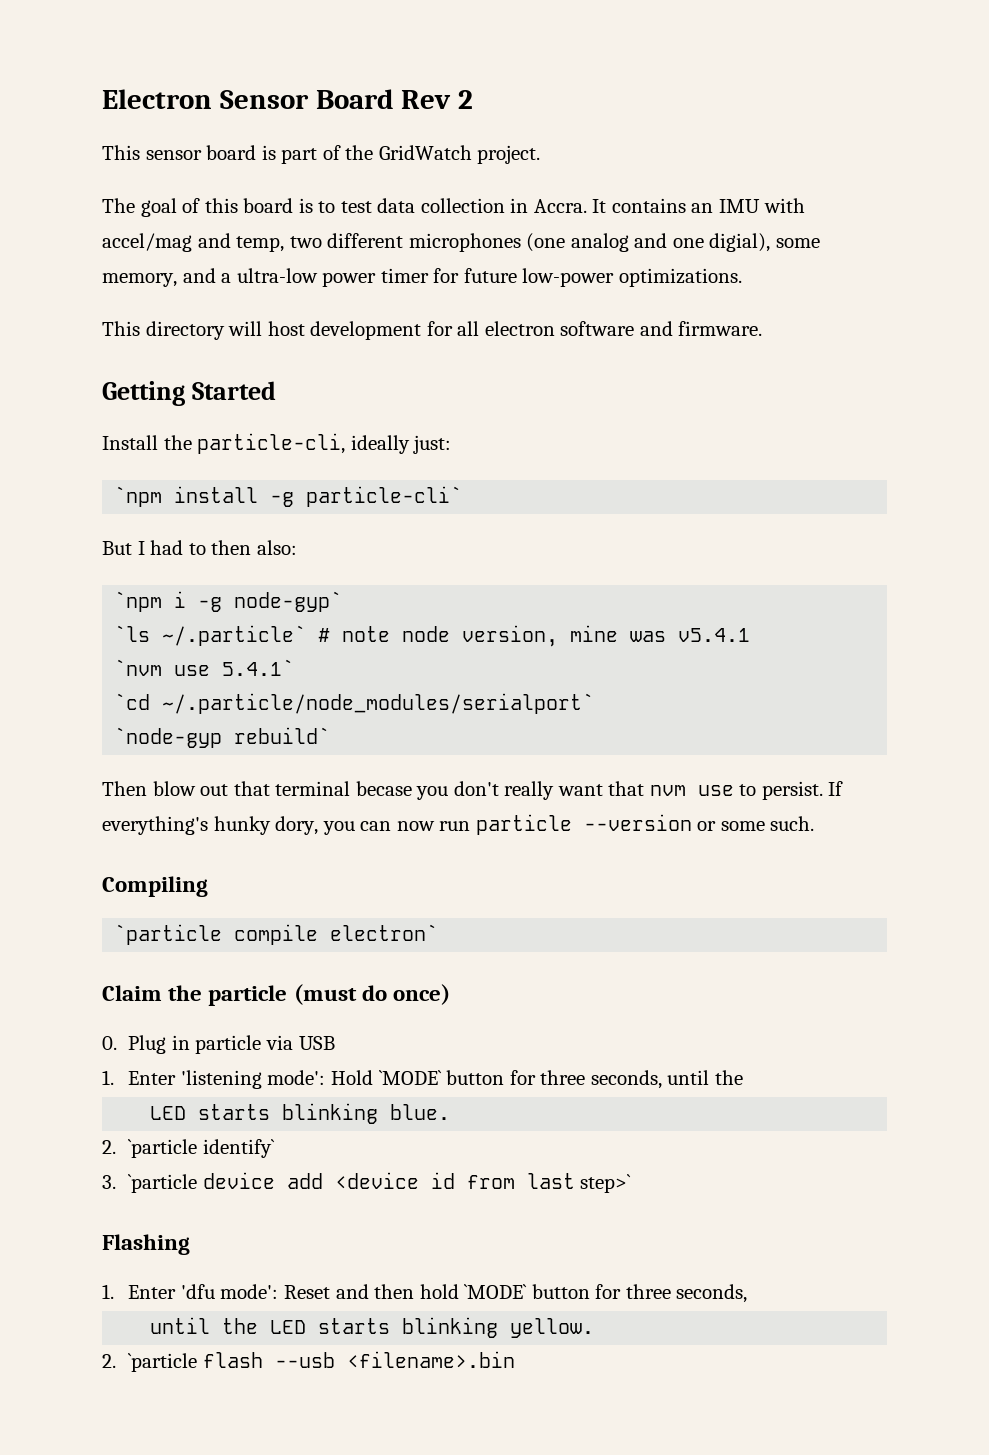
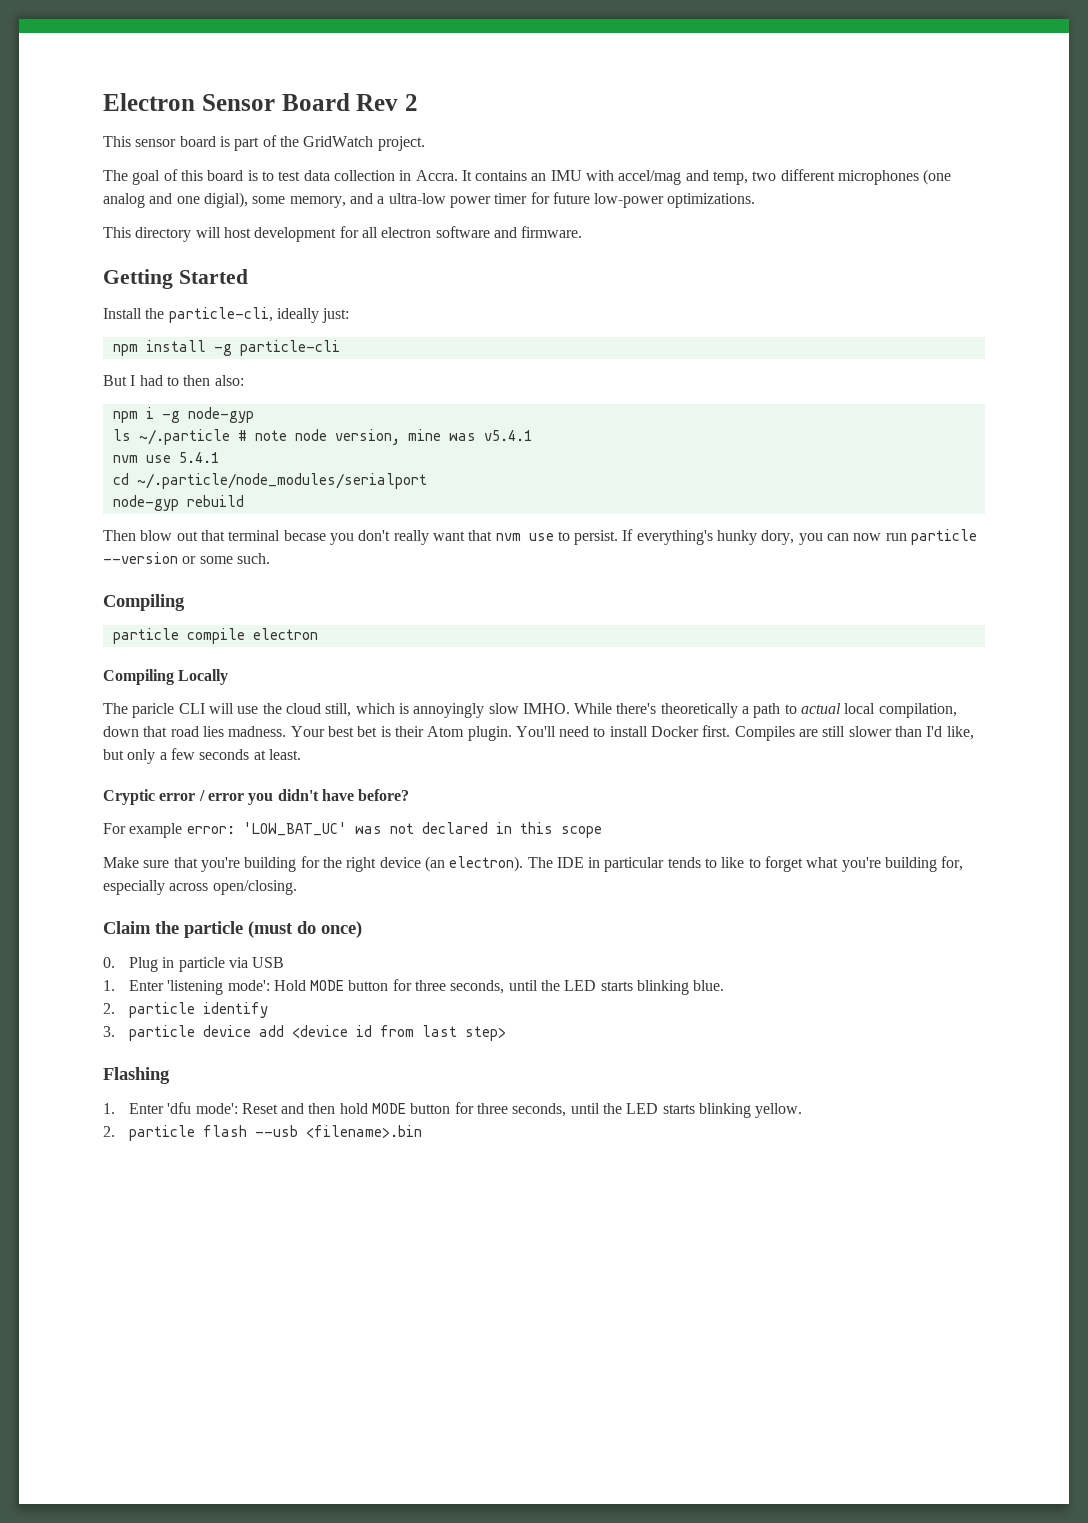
[114,486,163,507] `npm -> [112,344,138,356] npm
[306,486,463,507] particle-cli` -> [239,340,340,356] particle-cli
[114,591,163,612] `npm -> [112,411,138,423] npm
[234,591,343,612] [114,625,307,646] node-gyp` // `ls ~/.particle` -> [187,407,254,423] [112,429,230,445] node-gyp // ls ~/.particle
[114,659,295,676] [114,693,595,714] [114,727,331,748] `nvm use 5.4.1` // `cd ~/.particle/node_modules/serialport` // `node-gyp rebuild` -> [112,452,219,463] [112,473,427,489] [112,495,244,511] nvm use 5.4.1 // cd ~/.particle/node_modules/serialport // node-gyp rebuild
[114,924,439,945] `particle compile electron` -> [112,628,318,644] [103,669,229,685] [103,703,957,718] [103,725,974,741] [103,748,301,764] [103,789,410,805] [103,822,602,838] [103,856,964,872] [103,880,297,895] particle compile electron // Compiling Locally // The paricle CLI will use the cloud still, which is annoyingly slow IMHO. While there's theoretically a path to actual local compilation, down that road lies madness. Your best bet is their Atom plugin. You'll need to install Docker first. Compiles are still slower than I'd like, but only a few seconds at least. // Cryptic error / error you didn't have before? // For example error: 'LOW_BAT_UC' was not declared in this scope // Make sure that you're building for the right device (an electron). The IDE in particular tends to like to forget what you're building for, especially across open/closing.
[378,1070,743,1089] `MODE` button for three seconds, until the // -> [310,979,561,994] MODE button for three seconds, until the
[128,1139,275,1158] `particle identify` -> [128,1002,268,1018] particle identify
[128,1174,198,1193] `particle -> [128,1025,195,1041] particle
[580,1174,632,1193] step>` -> [464,1026,506,1041] step>
[464,1284,748,1303] `MODE` button for three seconds, // -> [372,1102,567,1117] MODE button for three seconds,
[128,1353,198,1372] `particle -> [128,1125,195,1141] particle

